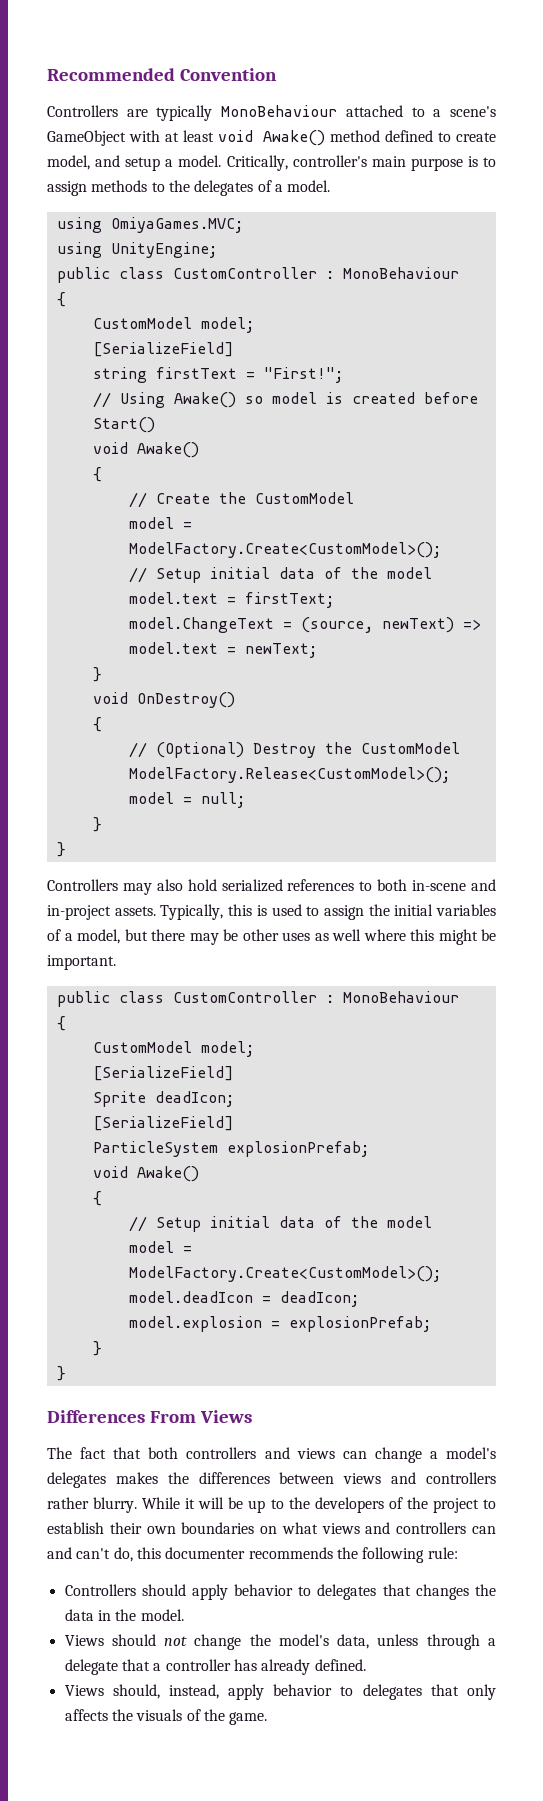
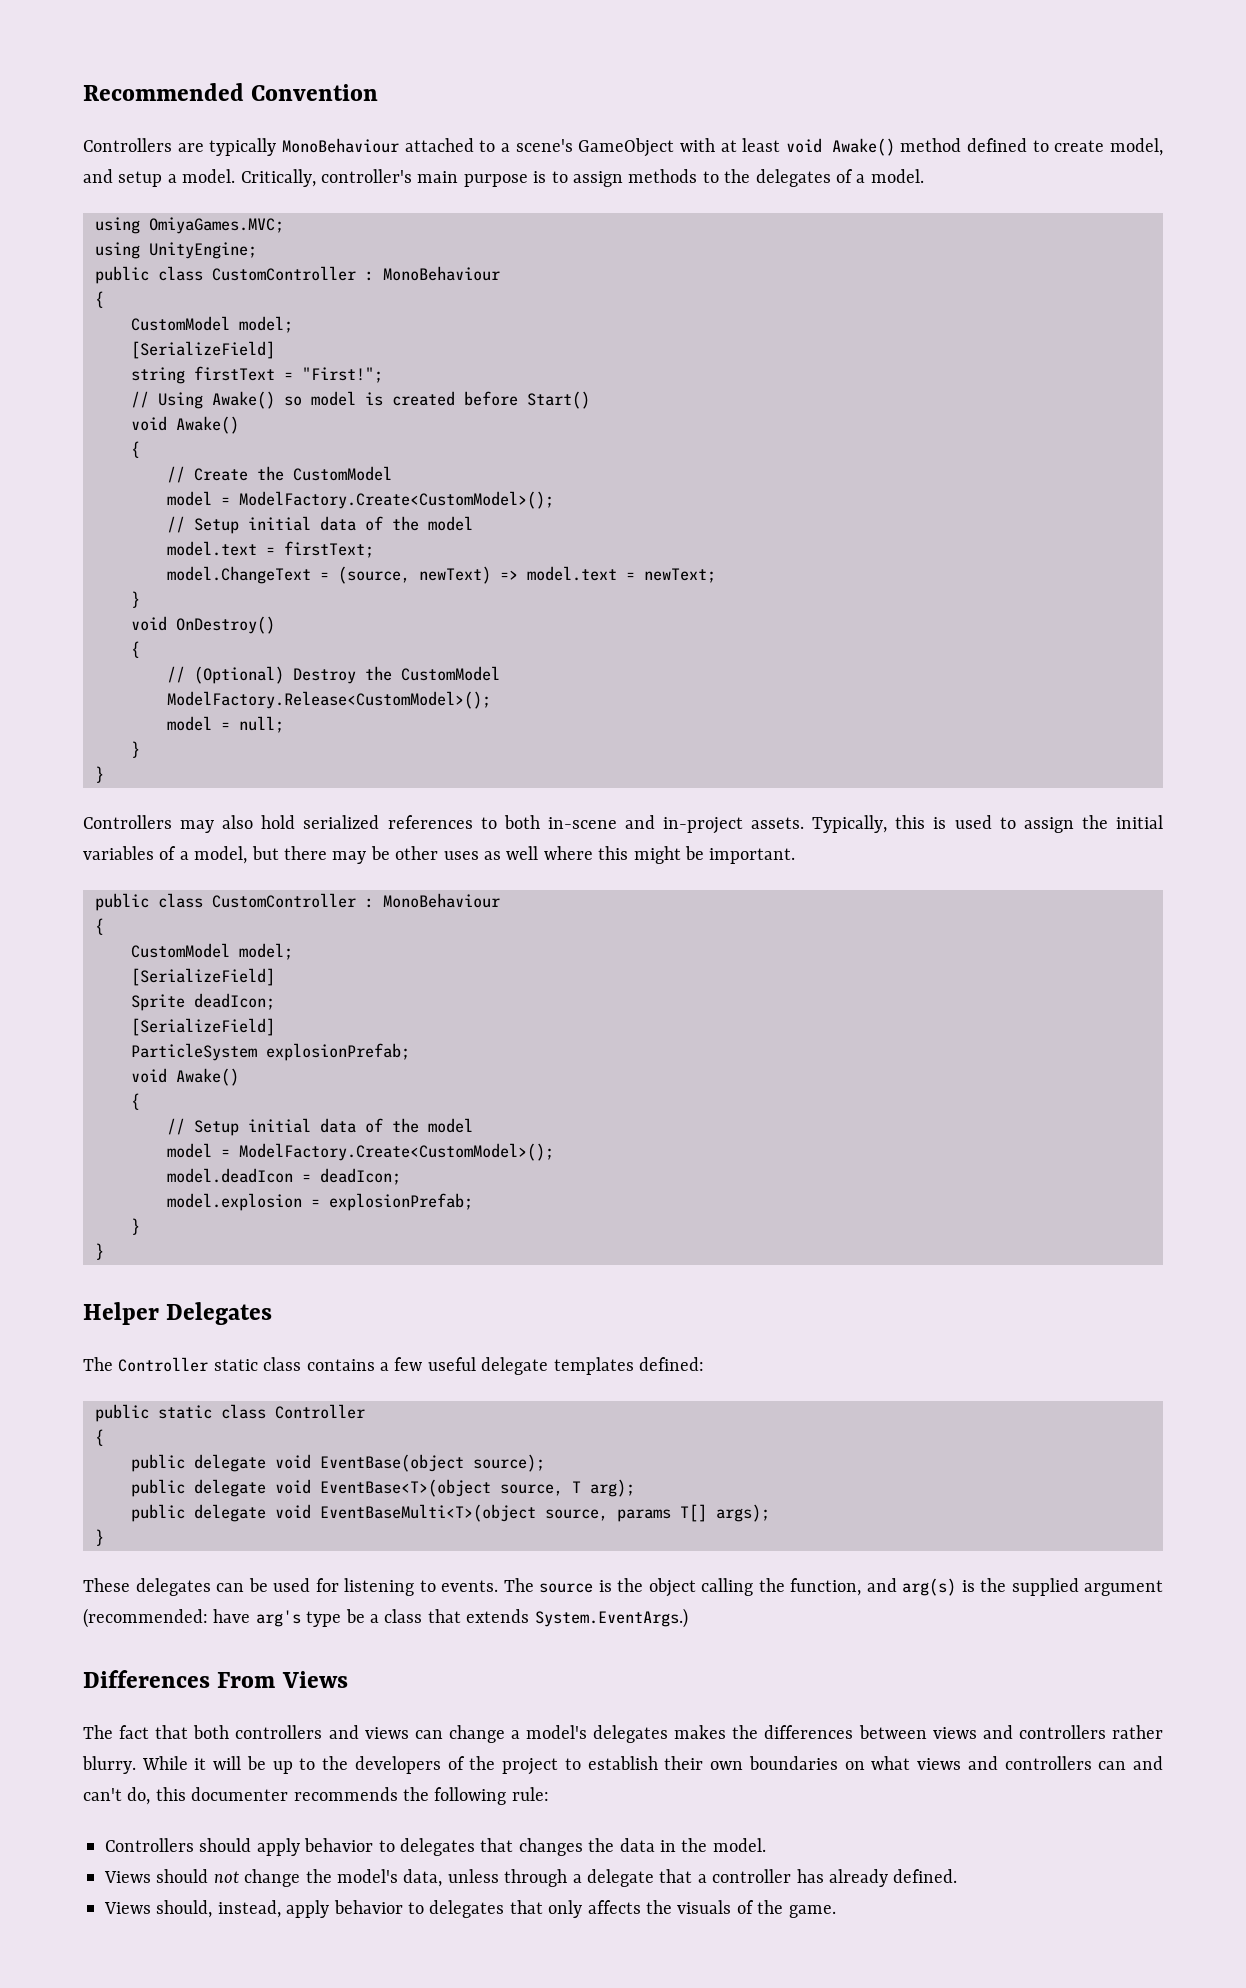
(66, 1373) none -> [83,1302,273,1325] [83,1357,704,1375] [95,1404,365,1422] [95,1429,104,1446] [131,1454,545,1472] [131,1479,635,1497] [131,1504,770,1522] [95,1529,104,1546] [83,1578,1163,1597] [83,1608,688,1628] // Helper Delegates // The Controller static class contains a few useful delegate templates defined: // public static class Controller // { // public delegate void EventBase(object source); // public delegate void EventBase<T>(object source, T arg); // public delegate void EventBaseMulti<T>(object source, params T[] args); // } // These delegates can be used for listening to events. The source is the object calling the function, and arg(s) is the supplied argument (recommended: have arg's type be a class that extends System.EventArgs.)

